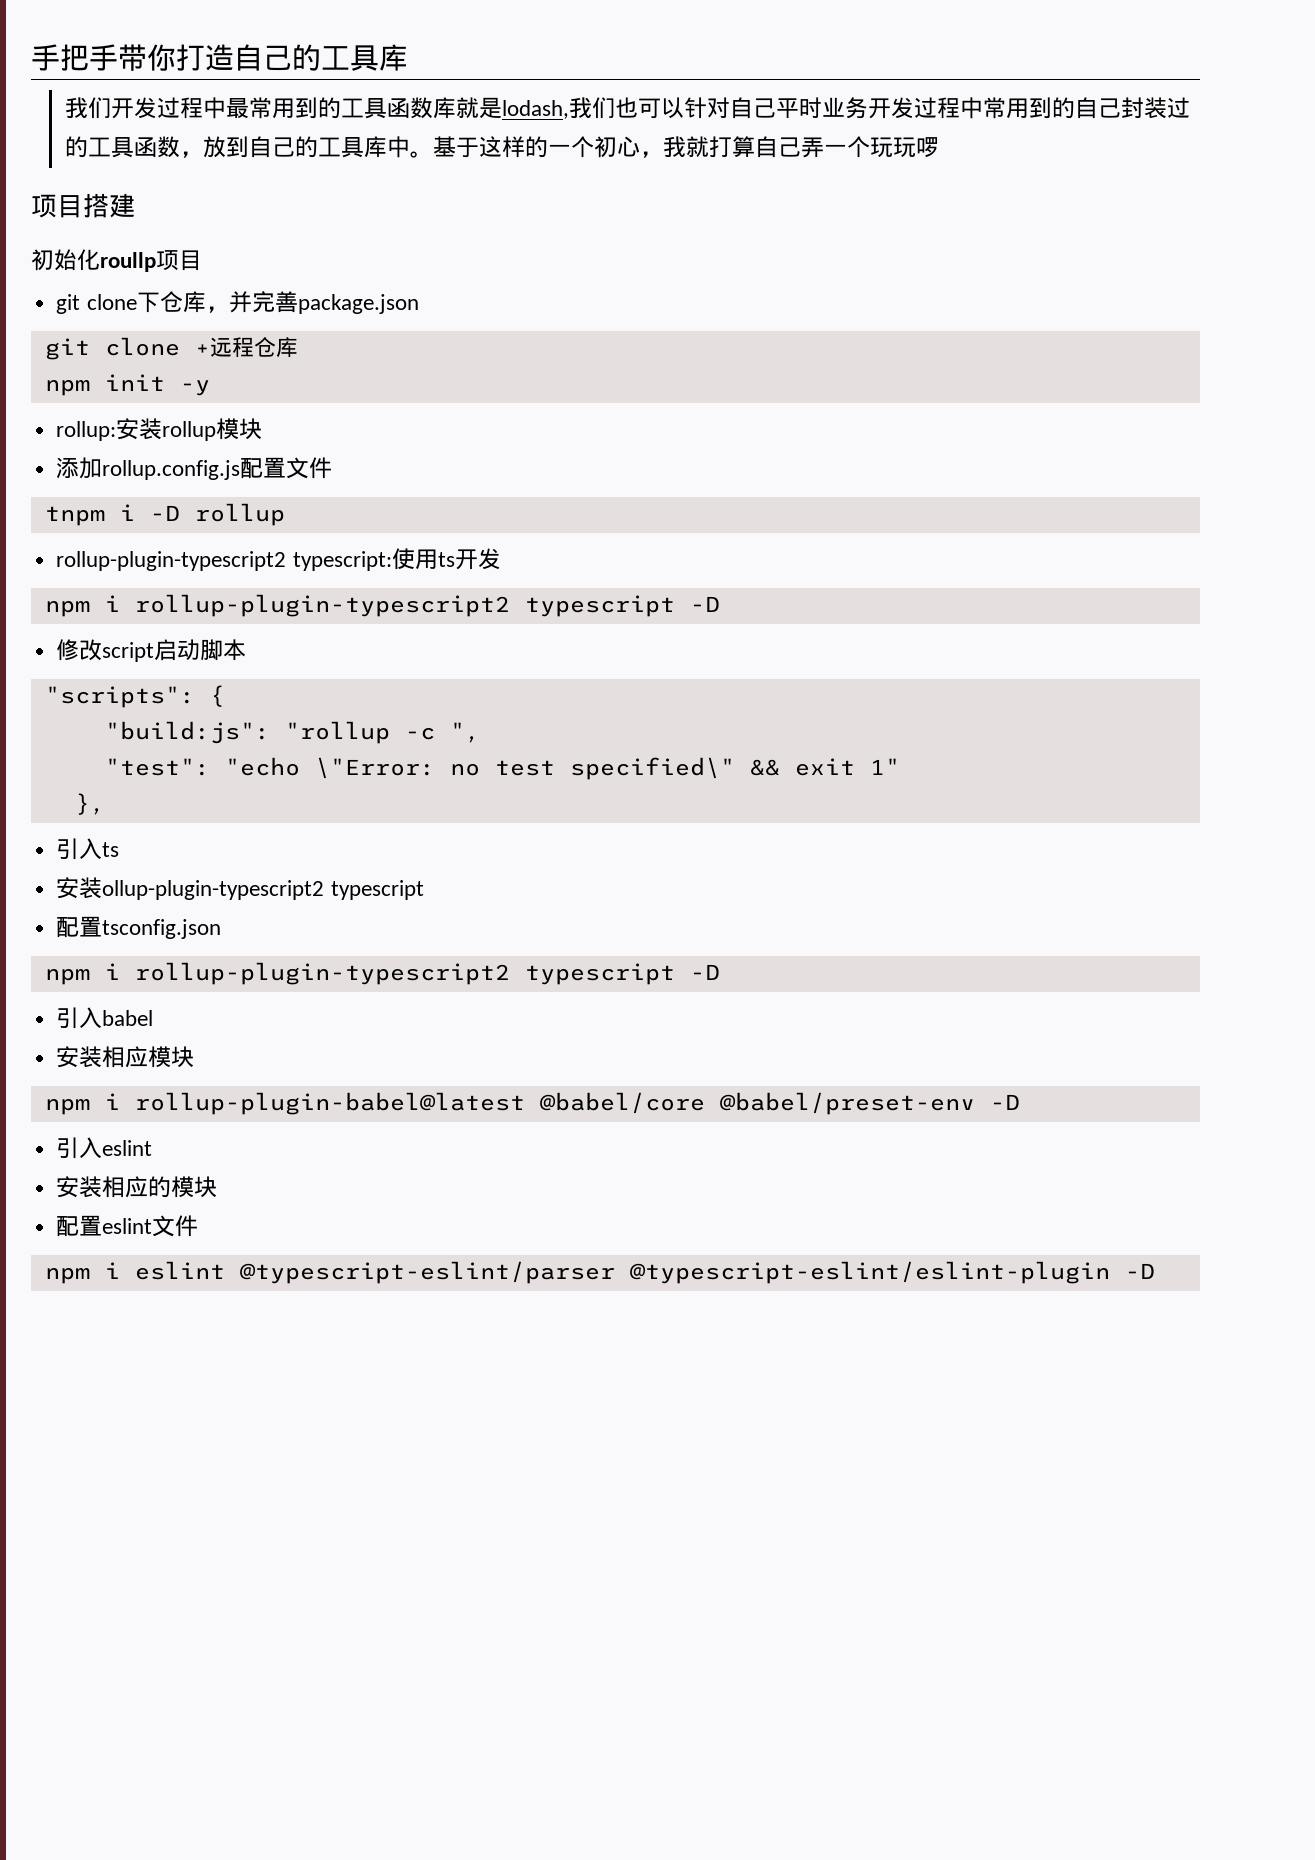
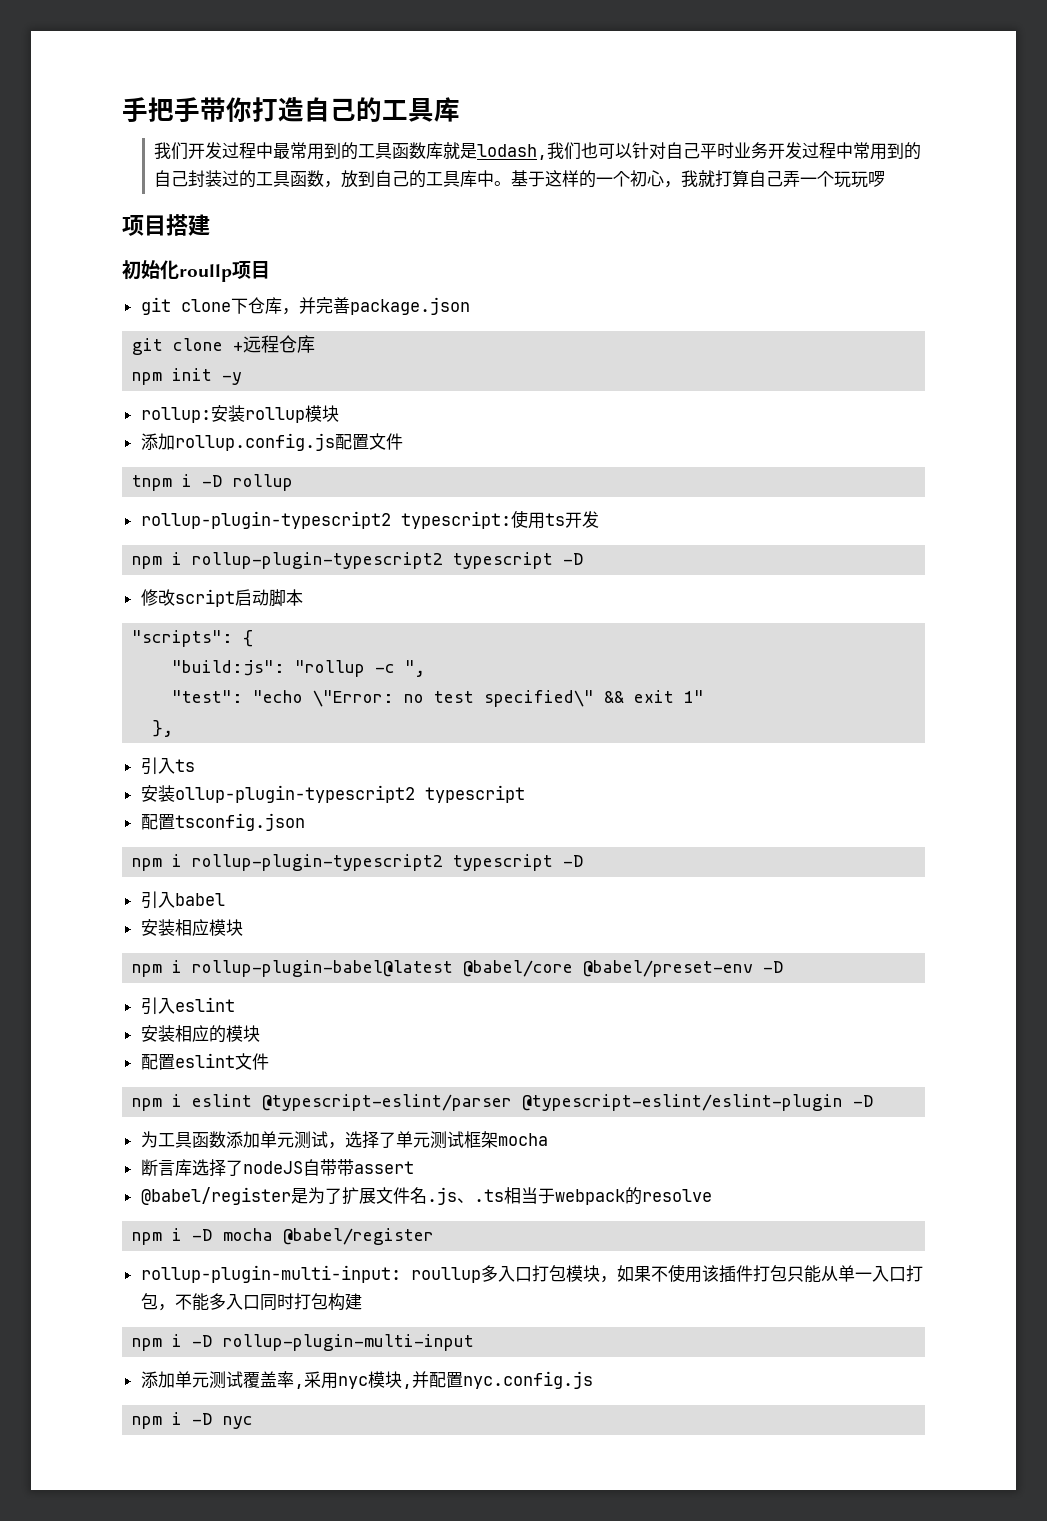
(1155, 1271) none -> [140,1131,548,1149] [140,1159,414,1177] [140,1187,712,1205] [132,1228,435,1245] [140,1264,923,1283] [140,1293,362,1311] [132,1334,475,1351] [140,1371,593,1389] [132,1412,254,1429] // 为工具函数添加单元测试，选择了单元测试框架mocha // 断言库选择了nodeJS自带带assert // @babel/register是为了扩展文件名.js、.ts相当于webpack的resolve // npm i -D mocha @babel/register // rollup-plugin-multi-input: roullup多入口打包模块，如果不使用该插件打包只能从单一入口打包，不能多入口同时打包构建 // npm i -D rollup-plugin-multi-input // 添加单元测试覆盖率,采用nyc模块,并配置nyc.config.js // npm i -D nyc

